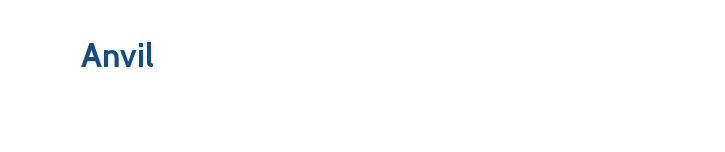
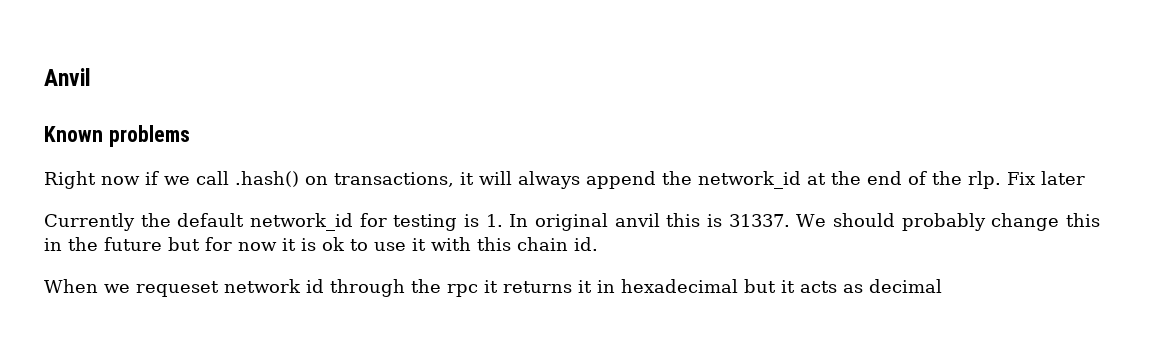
(154, 54) none -> [44,125,190,147] [44,171,1085,189] [44,213,1100,231] [44,237,598,251] [44,279,942,297] // Known problems // Right now if we call .hash() on transactions, it will always append the network_id at the end of the rlp. Fix later // Currently the default network_id for testing is 1. In original anvil this is 31337. We should probably change this in the future but for now it is ok to use it with this chain id. // When we requeset network id through the rpc it returns it in hexadecimal but it acts as decimal

